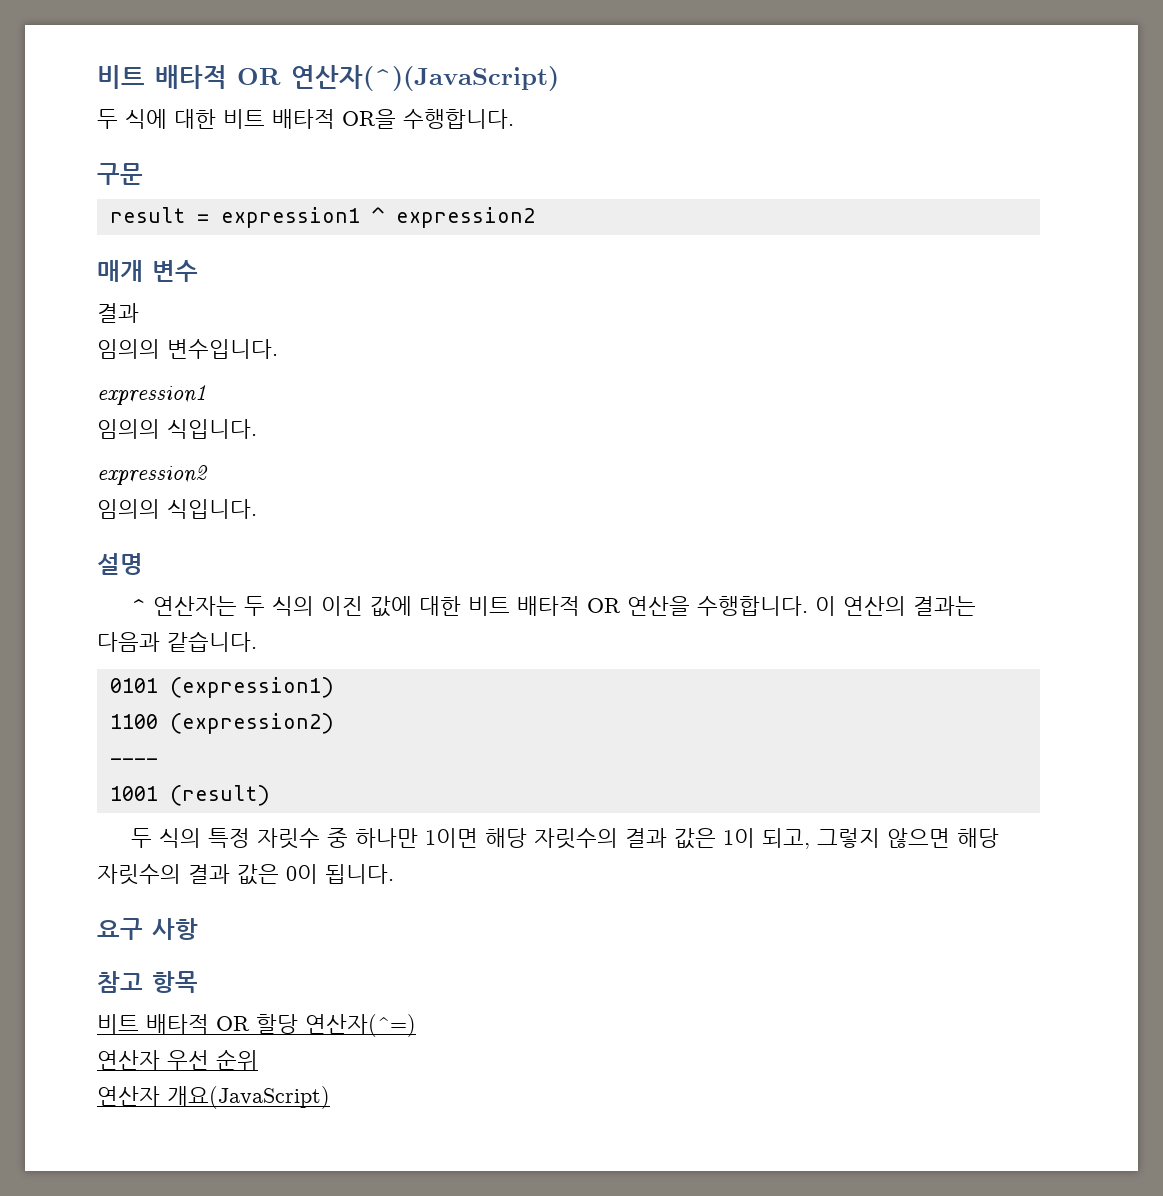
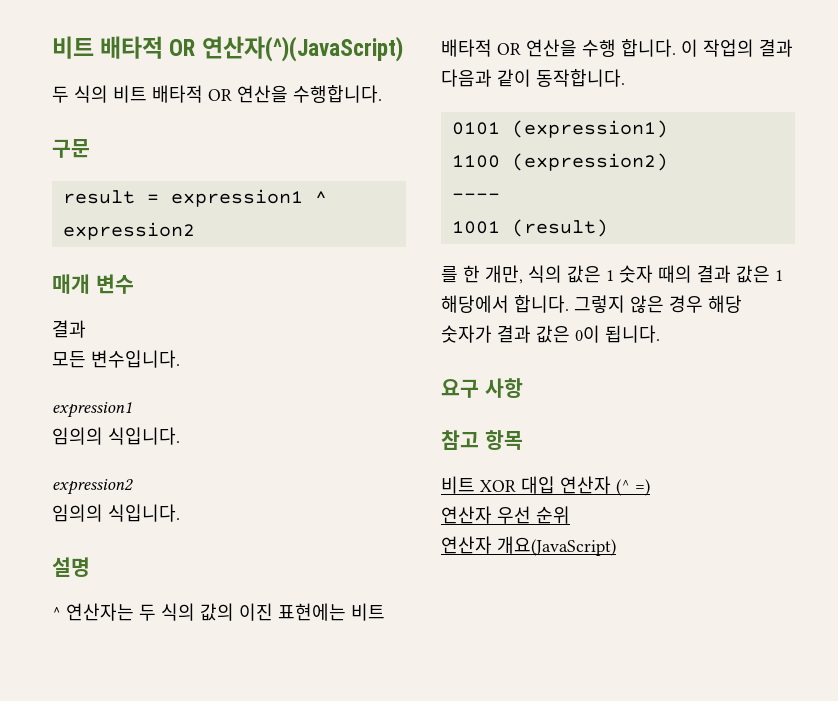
[125,109,396,129] 식에 대한 비트 배타적 OR을 -> [74,85,288,103] 식의 비트 배타적 OR 연산을
[97,339,160,359] 임의의 -> [52,351,86,368] 모든
[320,596,976,617] [97,631,257,652] 이진 값에 대한 비트 배타적 OR 연산을 수행합니다. 이 연산의 결과는 다음과 같습니다. -> [200,603,385,621] [441,39,793,57] [441,69,625,87] 값의 이진 표현에는 비트 배타적 OR 연산을 수행 합니다. 이 작업의 결과 다음과 같이 동작합니다.
[130,828,999,849] [97,864,181,885] 두 식의 특정 자릿수 중 하나만 1이면 해당 자릿수의 결과 값은 1이 되고, 그렇지 않으면 해당 자릿수의 -> [441,265,783,284] [441,295,742,313] [441,325,492,343] 를 한 개만, 식의 값은 1 숫자 때의 결과 값은 1 해당에서 합니다. 그렇지 않은 경우 해당 숫자가
[146,1014,416,1037] 배타적 OR 할당 연산자(^=) -> [480,476,650,496] XOR 대입 연산자 (^ =)

